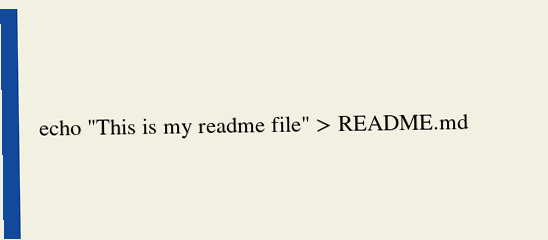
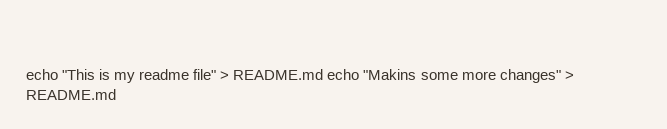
(470, 122) none -> [327,69,574,83] [26,89,116,100] echo "Makins some more changes" > README.md

